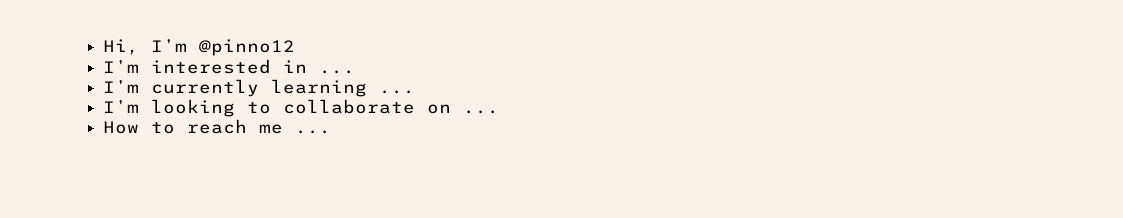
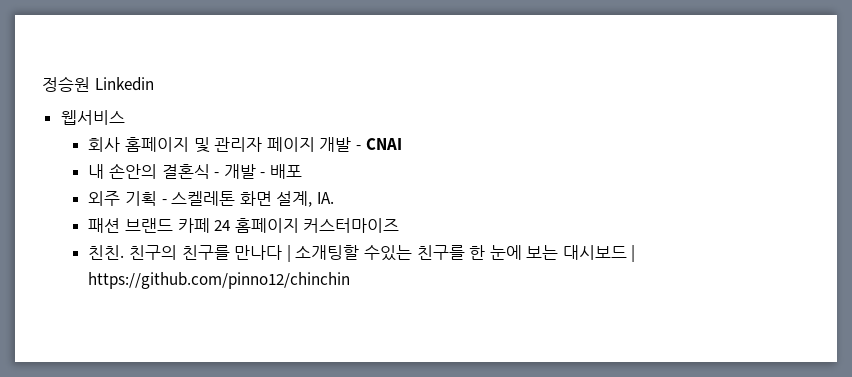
[103,39,296,56] [103,59,356,74] [103,79,416,97] [103,99,500,117] [103,119,332,134] Hi, I’m @pinno12 // I’m interested in ... // I’m currently learning ... // I’m looking to collaborate on ... // How to reach me ... -> [42,76,154,92] [60,110,125,125] [88,137,402,153] [88,163,302,179] [88,191,334,207] [88,218,400,233] [88,245,636,262] [88,272,351,289] 정승원 Linkedin // 웹서비스 // 회사 홈페이지 및 관리자 페이지 개발 - CNAI // 내 손안의 결혼식 - 개발 - 배포 // 외주 기획 - 스켈레톤 화면 설계, IA. // 패션 브랜드 카페 24 홈페이지 커스터마이즈 // 친친. 친구의 친구를 만나다 | 소개팅할 수있는 친구를 한 눈에 보는 대시보드 | https://github.com/pinno12/chinchin

